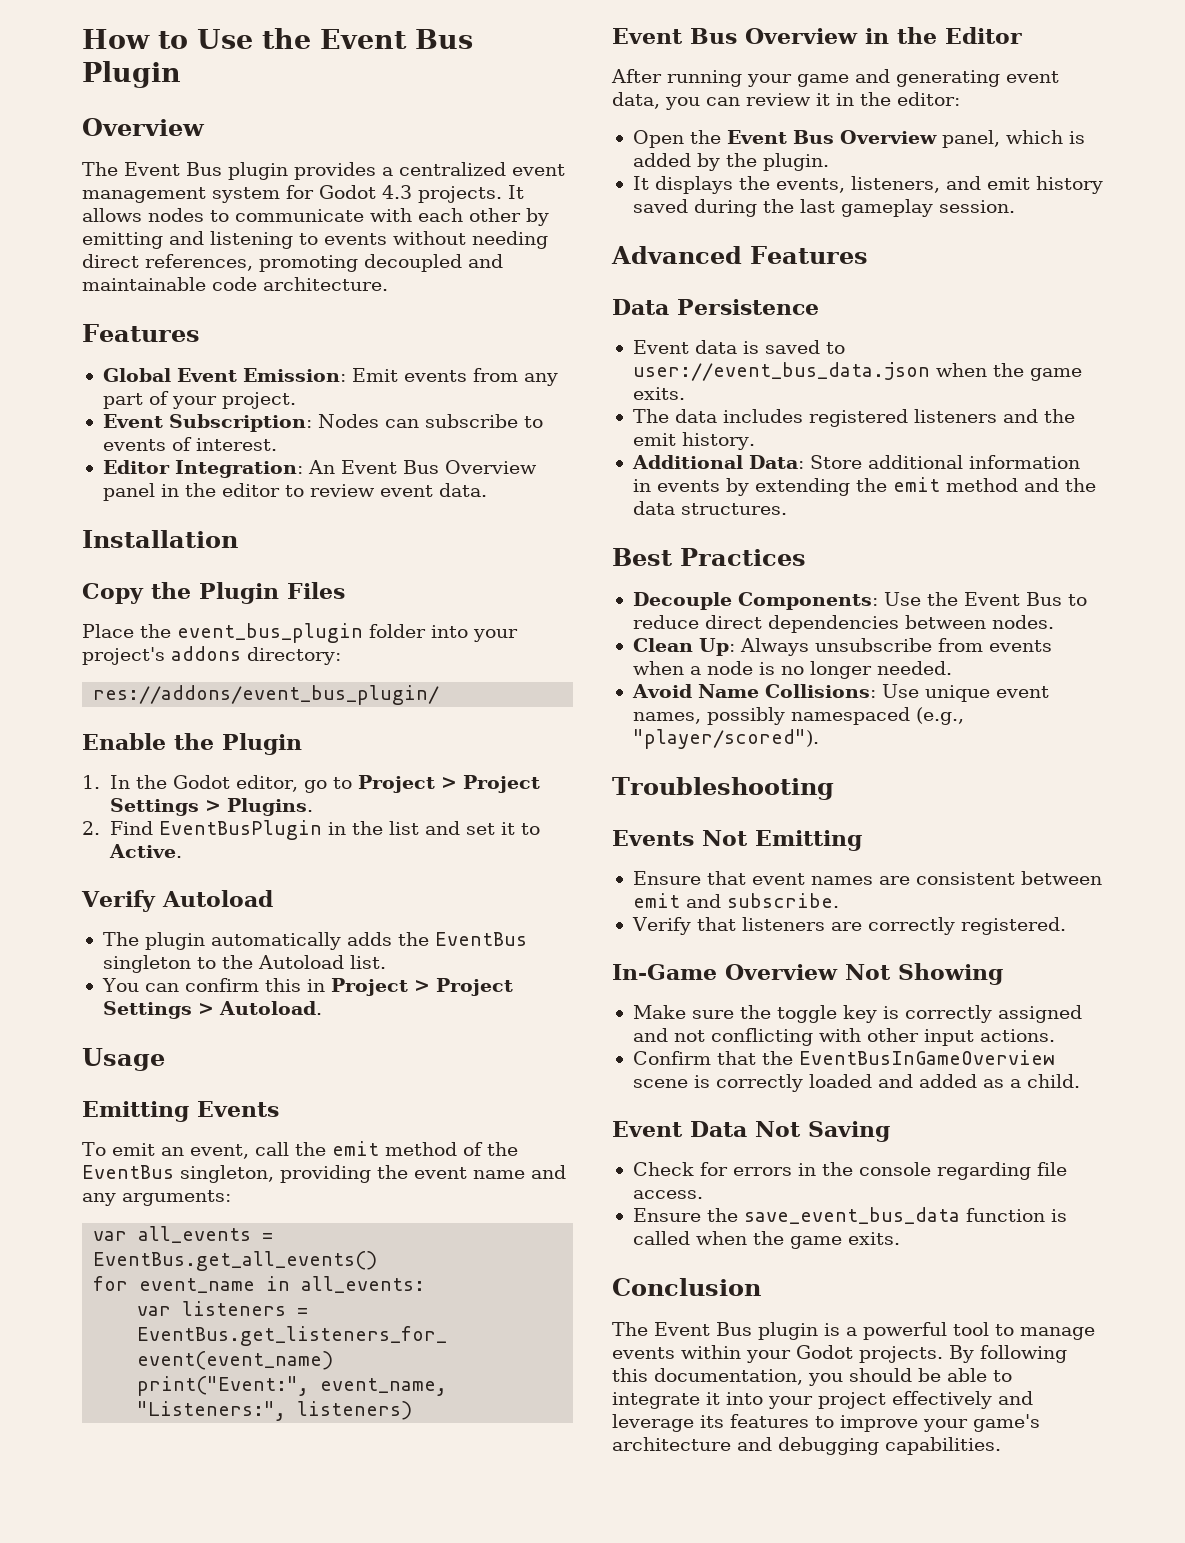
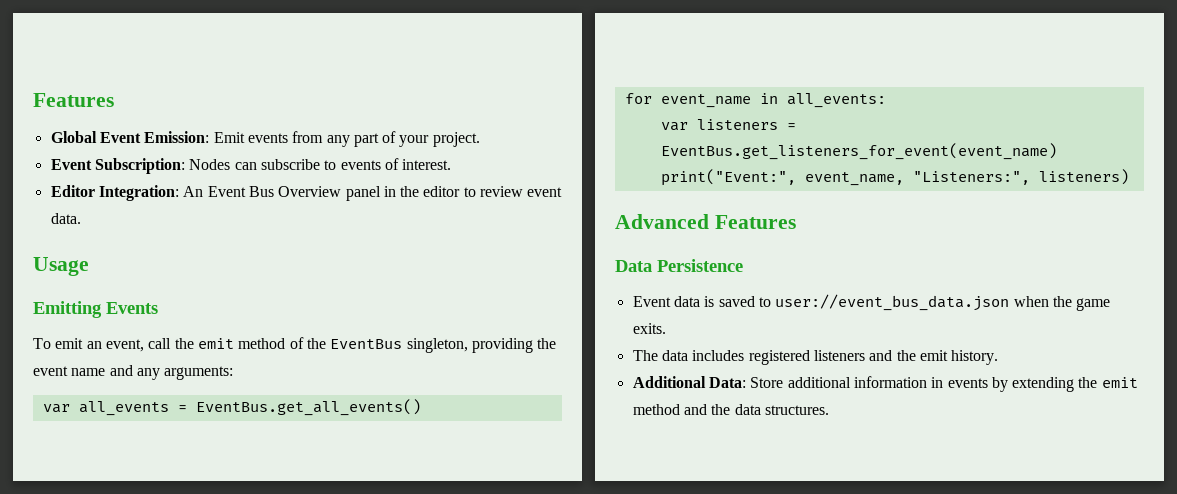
[82,28,473,49] [82,61,181,88] [82,118,205,136] [82,162,565,180] [82,185,524,203] [82,208,549,226] [82,231,548,249] [82,254,503,272] [82,277,388,291] How to Use the Event Bus Plugin // Overview // The Event Bus plugin provides a centralized event management system for Godot 4.3 projects. It allows nodes to communicate with each other by emitting and listening to events without needing direct references, promoting decoupled and maintainable code architecture. // -> (33, 100) none
[82,530,238,548] [82,582,345,604] [82,623,518,643] [82,646,341,665] [93,685,440,705] [82,733,302,755] [82,775,541,793] [109,798,313,816] [82,820,540,840] [108,844,182,858] [81,890,273,912] [102,932,527,950] [102,955,386,973] [101,978,513,996] [102,1001,322,1019] // Installation // Copy the Plugin Files // Place the event_bus_plugin folder into your project's addons directory: // res://addons/event_bus_plugin/ // Enable the Plugin // 1. In the Godot editor, go to Project > Project Settings > Plugins. // 2. Find EventBusPlugin in the list and set it to Active. // Verify Autoload // The plugin automatically adds the EventBus singleton to the Autoload list. // You can confirm this in Project > Project Settings > Autoload. -> (81, 218) none
[612,27,1022,44] [611,69,1059,87] [612,92,960,110] [632,130,1085,148] [632,153,829,171] [632,176,1103,194] [632,199,1015,217] // Event Bus Overview in the Editor // After running your game and generating event data, you can review it in the editor: // Open the Event Bus Overview panel, which is added by the plugin. // It displays the events, listeners, and emit history saved during the last gameplay session. -> (1129, 177) none
[612,548,806,566] [632,592,1087,610] [632,615,1054,633] [632,638,1052,656] [632,661,952,679] [631,684,1049,702] [632,707,964,725] [632,729,819,749] [612,777,834,800] [612,830,862,851] [632,871,1102,885] [632,893,839,908] [631,917,1066,935] [612,963,1003,985] [632,1005,1082,1023] [632,1028,1055,1046] [632,1050,1054,1065] [632,1074,1080,1092] [612,1121,890,1142] [632,1162,1067,1180] [632,1190,703,1199] [632,1207,1067,1224] [632,1231,900,1249] [612,1278,761,1296] [612,1322,1095,1340] [612,1345,1067,1363] [612,1368,1012,1386] [612,1391,1033,1409] [612,1414,1040,1432] [612,1437,1001,1455] // Best Practices // Decouple Components: Use the Event Bus to reduce direct dependencies between nodes. // Clean Up: Always unsubscribe from events when a node is no longer needed. // Avoid Name Collisions: Use unique event names, possibly namespaced (e.g., "player/scored"). // Troubleshooting // Events Not Emitting // Ensure that event names are consistent between emit and subscribe. // Verify that listeners are correctly registered. // In-Game Overview Not Showing // Make sure the toggle key is correctly assigned and not conflicting with other input actions. // Confirm that the EventBusInGameOverview scene is correctly loaded and added as a child. // Event Data Not Saving // Check for errors in the console regarding file access. // Ensure the save_event_bus_data function is called when the game exits. // Conclusion // The Event Bus plugin is a powerful tool to manage events within your Godot projects. By following this documentation, you should be able to integrate it into your project effectively and leverage its features to improve your game's architecture and debugging capabilities. -> (829, 410) none

